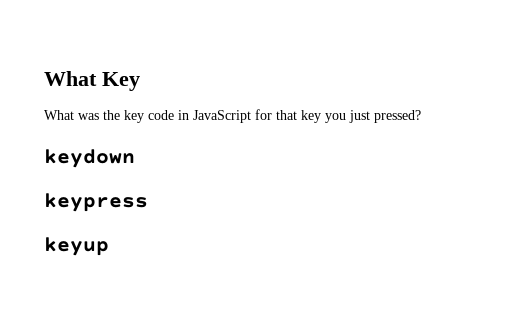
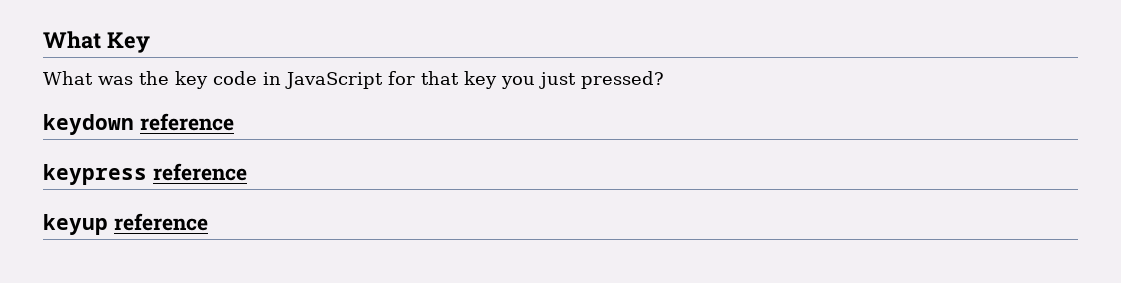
(135, 158) none -> [139,113,234,131] reference
(148, 202) none -> [152,163,247,181] reference
(109, 246) none -> [113,213,208,231] reference

